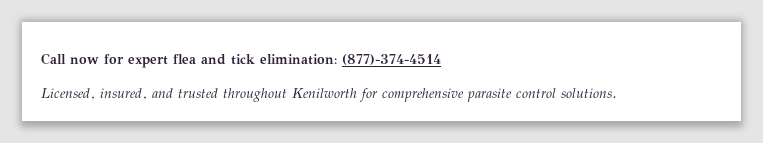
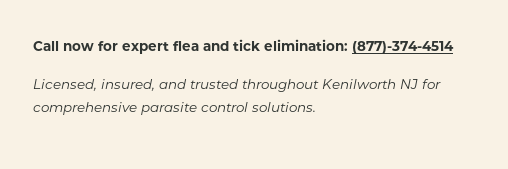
(357, 93) none -> [400,79,418,89] NJ

